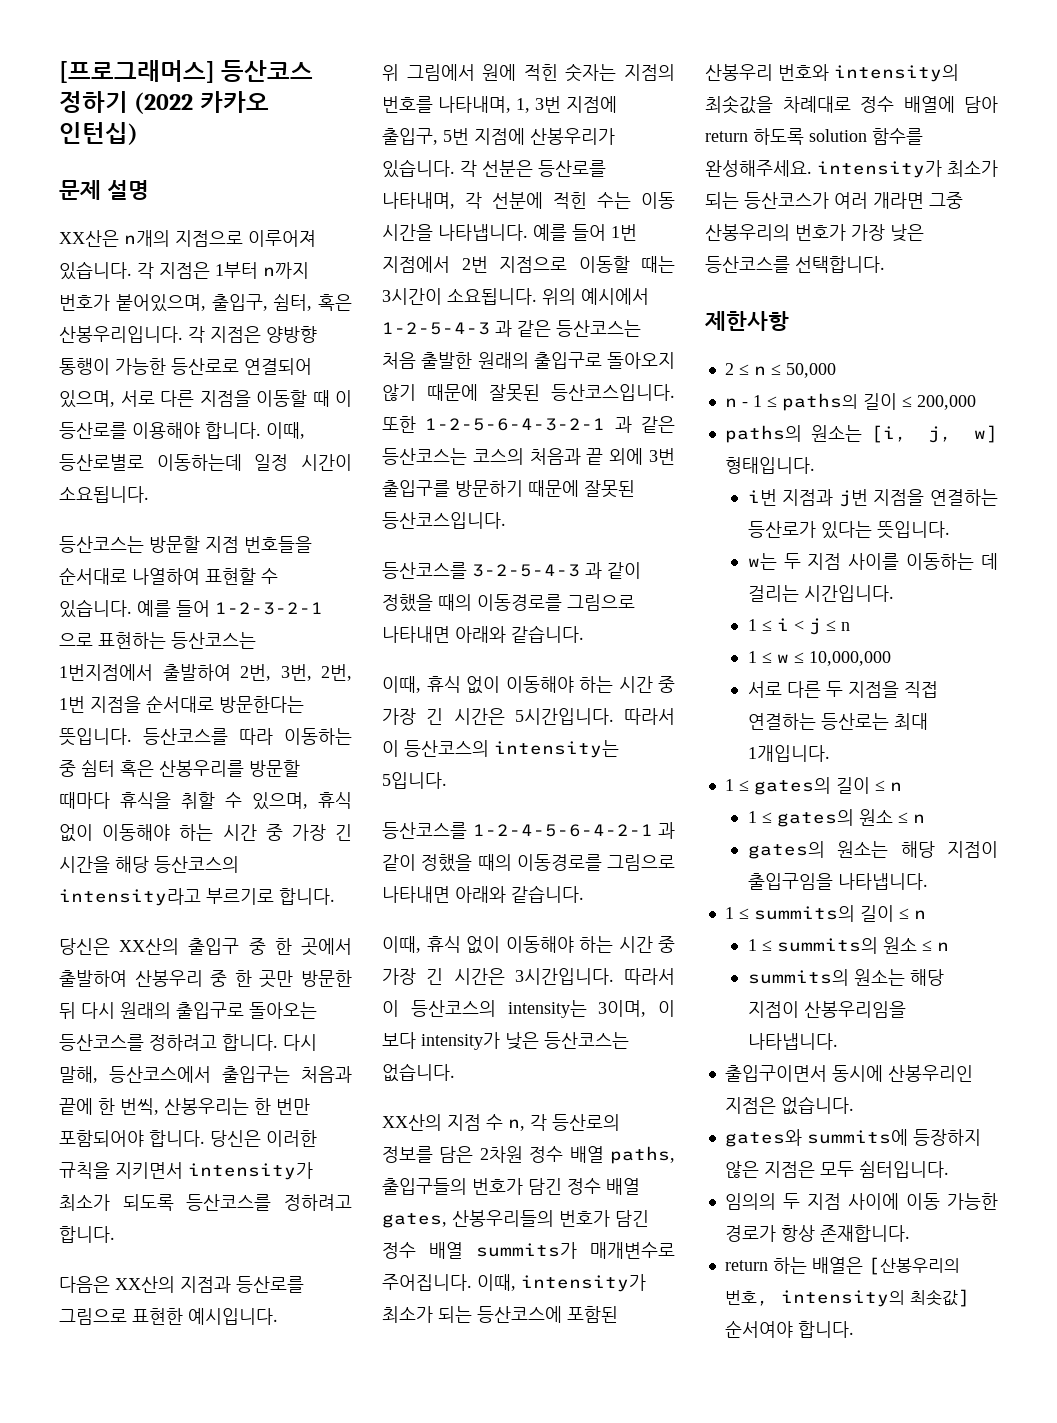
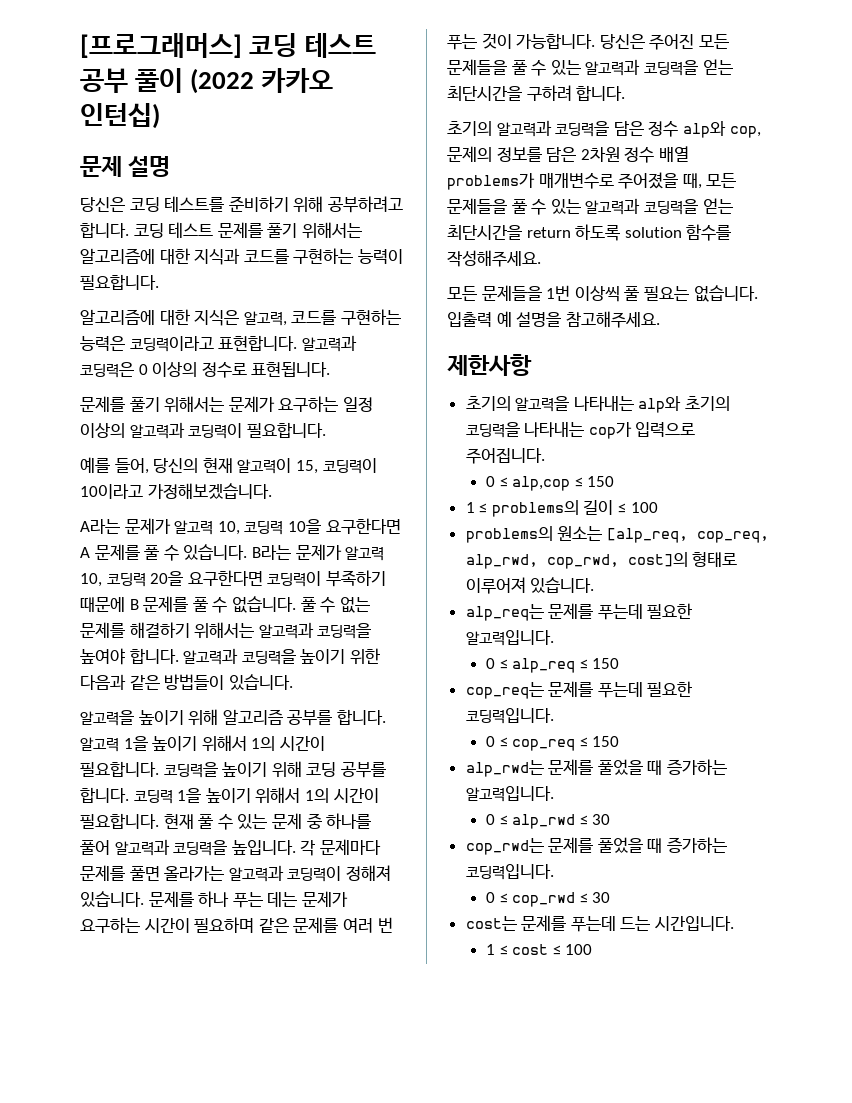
[221,60,314,82] [59,91,128,113] 등산코스 정하기 -> [249,33,377,58] [80,68,184,93] 코딩 테스트 공부 풀이
[59,230,316,247] [59,261,309,280] [59,294,352,312] [59,326,317,343] [59,358,312,375] [59,390,352,408] [59,422,305,439] [59,454,352,471] [59,486,149,503] [59,536,312,553] [59,567,278,585] [59,599,323,618] [59,632,256,649] [59,664,352,681] [59,695,304,713] [59,728,352,746] [59,760,300,777] [59,792,352,810] [59,824,352,842] [59,856,239,873] [59,888,335,906] [59,938,352,956] [59,970,352,988] [59,1002,317,1019] [59,1034,317,1051] [59,1066,352,1083] [59,1098,310,1115] [59,1130,317,1147] [59,1162,313,1180] [59,1194,352,1211] [59,1226,115,1243] [59,1276,304,1293] [59,1308,278,1325] [382,63,675,82] [382,96,617,113] [382,128,615,145] [382,159,606,178] [382,192,675,209] [382,224,637,241] [382,256,675,273] [382,288,649,305] [382,320,641,337] [382,352,675,369] [382,384,675,402] [382,416,675,433] [382,448,675,465] [382,480,635,498] [382,512,506,529] [382,562,641,579] [382,594,635,612] [382,625,584,643] [382,676,675,694] [382,708,675,725] [382,740,619,758] [382,772,447,789] [382,822,675,839] [382,854,675,872] [382,885,584,903] [382,936,675,954] [382,968,675,985] [382,1000,675,1018] [382,1032,629,1050] [382,1063,455,1082] [382,1114,620,1131] XX산은 n개의 지점으로 이루어져 있습니다. 각 지점은 1부터 n까지 번호가 붙어있으며, 출입구, 쉼터, 혹은 산봉우리입니다. 각 지점은 양방향 통행이 가능한 등산로로 연결되어 있으며, 서로 다른 지점을 이동할 때 이 등산로를 이용해야 합니다. 이때, 등산로별로 이동하는데 일정 시간이 소요됩니다. // 등산코스는 방문할 지점 번호들을 순서대로 나열하여 표현할 수 있습니다. 예를 들어 1-2-3-2-1 으로 표현하는 등산코스는 1번지점에서 출발하여 2번, 3번, 2번, 1번 지점을 순서대로 방문한다는 뜻입니다. 등산코스를 따라 이동하는 중 쉼터 혹은 산봉우리를 방문할 때마다 휴식을 취할 수 있으며, 휴식 없이 이동해야 하는 시간 중 가장 긴 시간을 해당 등산코스의 intensity라고 부르기로 합니다. // 당신은 XX산의 출입구 중 한 곳에서 출발하여 산봉우리 중 한 곳만 방문한 뒤 다시 원래의 출입구로 돌아오는 등산코스를 정하려고 합니다. 다시 말해, 등산코스에서 출입구는 처음과 끝에 한 번씩, 산봉우리는 한 번만 포함되어야 합니다. 당신은 이러한 규칙을 지키면서 intensity가 최소가 되도록 등산코스를 정하려고 합니다. // 다음은 XX산의 지점과 등산로를 그림으로 표현한 예시입니다. // 위 그림에서 원에 적힌 숫자는 지점의 번호를 나타내며, 1, 3번 지점에 출입구, 5번 지점에 산봉우리가 있습니다. 각 선분은 등산로를 나타내며, 각 선분에 적힌 수는 이동 시간을 나타냅니다. 예를 들어 1번 지점에서 2번 지점으로 이동할 때는 3시간이 소요됩니다. 위의 예시에서 1-2-5-4-3 과 같은 등산코스는 처음 출발한 원래의 출입구로 돌아오지 않기 때문에 잘못된 등산코스입니다. 또한 1-2-5-6-4-3-2-1 과 같은 등산코스는 코스의 처음과 끝 외에 3번 출입구를 방문하기 때문에 잘못된 등산코스입니다. // 등산코스를 3-2-5-4-3 과 같이 정했을 때의 이동경로를 그림으로 나타내면 아래와 같습니다. // 이때, 휴식 없이 이동해야 하는 시간 중 가장 긴 시간은 5시간입니다. 따라서 이 등산코스의 intensity는 5입니다. // 등산코스를 1-2-4-5-6-4-2-1 과 같이 정했을 때의 이동경로를 그림으로 나타내면 아래와 같습니다. // 이때, 휴식 없이 이동해야 하는 시간 중 가장 긴 시간은 3시간입니다. 따라서 이 등산코스의 intensity는 3이며, 이 보다 intensity가 낮은 등산코스는 없습니다. // XX산의 지점 수 n, 각 등산로의 -> [80,196,403,213] [80,222,362,239] [80,248,403,265] [80,274,159,290] [80,309,401,326] [80,335,357,352] [80,362,331,378] [80,396,373,413] [80,422,326,439] [80,457,377,474] [80,483,272,499] [80,518,401,535] [80,544,385,561] [80,570,386,587] [80,596,370,613] [80,622,372,639] [80,648,380,665] [80,674,293,690] [80,709,386,726] [80,735,325,752] [80,761,386,778] [80,787,379,804] [80,813,372,830] [80,839,381,856] [80,865,391,882] [80,891,348,908] [80,917,393,933] [447,33,729,50] [447,59,733,76] [447,85,626,101] [447,120,761,138] [447,146,492,162] 당신은 코딩 테스트를 준비하기 위해 공부하려고 합니다. 코딩 테스트 문제를 풀기 위해서는 알고리즘에 대한 지식과 코드를 구현하는 능력이 필요합니다. // 알고리즘에 대한 지식은 알고력, 코드를 구현하는 능력은 코딩력이라고 표현합니다. 알고력과 코딩력은 0 이상의 정수로 표현됩니다. // 문제를 풀기 위해서는 문제가 요구하는 일정 이상의 알고력과 코딩력이 필요합니다. // 예를 들어, 당신의 현재 알고력이 15, 코딩력이 10이라고 가정해보겠습니다. // A라는 문제가 알고력 10, 코딩력 10을 요구한다면 A 문제를 풀 수 있습니다. B라는 문제가 알고력 10, 코딩력 20을 요구한다면 코딩력이 부족하기 때문에 B 문제를 풀 수 없습니다. 풀 수 없는 문제를 해결하기 위해서는 알고력과 코딩력을 높여야 합니다. 알고력과 코딩력을 높이기 위한 다음과 같은 방법들이 있습니다. // 알고력을 높이기 위해 알고리즘 공부를 합니다. 알고력 1을 높이기 위해서 1의 시간이 필요합니다. 코딩력을 높이기 위해 코딩 공부를 합니다. 코딩력 1을 높이기 위해서 1의 시간이 필요합니다. 현재 풀 수 있는 문제 중 하나를 풀어 알고력과 코딩력을 높입니다. 각 문제마다 문제를 풀면 올라가는 알고력과 코딩력이 정해져 있습니다. 문제를 하나 푸는 데는 문제가 요구하는 시간이 필요하며 같은 문제를 여러 번 푸는 것이 가능합니다. 당신은 주어진 모든 문제들을 풀 수 있는 알고력과 코딩력을 얻는 최단시간을 구하려 합니다. // 초기의 알고력과 코딩력을 담은 정수 alp와 cop, 문제의
[610,1146,675,1164] [382,1178,640,1195] [382,1210,649,1228] [382,1242,675,1259] [382,1274,646,1292] [382,1306,618,1323] [705,64,959,82] [705,95,998,114] [705,128,923,145] [705,160,998,178] [705,192,963,209] [705,224,924,242] [705,256,885,273] [705,311,789,331] [724,363,836,378] [724,393,976,411] [724,425,998,443] [724,457,815,474] [747,489,998,507] [747,521,950,539] [747,553,998,570] [747,585,894,602] [747,618,850,635] [747,651,891,666] [747,681,938,698] [747,713,928,730] [747,745,830,762] [724,777,902,795] [747,809,925,827] [747,841,998,859] [747,873,928,890] [724,905,926,922] [747,937,949,954] [747,969,944,986] [747,1001,906,1018] [747,1033,838,1050] [724,1065,973,1082] [724,1096,854,1115] [724,1129,981,1147] [724,1161,949,1178] [724,1193,998,1210] [724,1225,910,1242] [724,1257,960,1275] [724,1289,970,1307] [724,1320,854,1338] paths, 출입구들의 번호가 담긴 정수 배열 gates, 산봉우리들의 번호가 담긴 정수 배열 summits가 매개변수로 주어집니다. 이때, intensity가 최소가 되는 등산코스에 포함된 산봉우리 번호와 intensity의 최솟값을 차례대로 정수 배열에 담아 return 하도록 solution 함수를 완성해주세요. intensity가 최소가 되는 등산코스가 여러 개라면 그중 산봉우리의 번호가 가장 낮은 등산코스를 선택합니다. // 제한사항 // 2 ≤ n ≤ 50,000 // n - 1 ≤ paths의 길이 ≤ 200,000 // paths의 원소는 [i, j, w] 형태입니다. // i번 지점과 j번 지점을 연결하는 등산로가 있다는 뜻입니다. // w는 두 지점 사이를 이동하는 데 걸리는 시간입니다. // 1 ≤ i < j ≤ n // 1 ≤ w ≤ 10,000,000 // 서로 다른 두 지점을 직접 연결하는 등산로는 최대 1개입니다. // 1 ≤ gates의 길이 ≤ n // 1 ≤ gates의 원소 ≤ n // gates의 원소는 해당 지점이 출입구임을 나타냅니다. // 1 ≤ summits의 길이 ≤ n // 1 ≤ summits의 원소 ≤ n // summits의 원소는 해당 지점이 산봉우리임을 나타냅니다. // 출입구이면서 동시에 산봉우리인 지점은 없습니다. // gates와 summits에 등장하지 않은 지점은 모두 쉼터입니다. // 임의의 두 지점 사이에 이동 가능한 경로가 항상 존재합니다. // return 하는 배열은 [산봉우리의 번호, intensity의 최솟값] 순서여야 합니다. -> [447,172,737,190] [447,198,733,215] [447,224,732,241] [447,250,541,267] [447,285,758,302] [447,311,660,328] [447,354,532,376] [465,396,731,413] [465,422,696,439] [465,448,545,464] [486,476,615,491] [465,500,658,517] [465,526,769,543] [465,552,738,569] [465,577,595,594] [465,603,693,621] [465,630,554,646] [486,658,620,673] [465,681,693,699] [465,708,554,724] [486,736,620,751] [465,759,728,777] [465,786,554,802] [486,814,611,829] [465,837,728,855] [465,864,554,880] [486,892,611,907] [465,915,735,932] [486,944,593,955] problems가 매개변수로 주어졌을 때, 모든 문제들을 풀 수 있는 알고력과 코딩력을 얻는 최단시간을 return 하도록 solution 함수를 작성해주세요. // 모든 문제들을 1번 이상씩 풀 필요는 없습니다. 입출력 예 설명을 참고해주세요. // 제한사항 // 초기의 알고력을 나타내는 alp와 초기의 코딩력을 나타내는 cop가 입력으로 주어집니다. // 0 ≤ alp,cop ≤ 150 // 1 ≤ problems의 길이 ≤ 100 // problems의 원소는 [alp_req, cop_req, alp_rwd, cop_rwd, cost]의 형태로 이루어져 있습니다. // alp_req는 문제를 푸는데 필요한 알고력입니다. // 0 ≤ alp_req ≤ 150 // cop_req는 문제를 푸는데 필요한 코딩력입니다. // 0 ≤ cop_req ≤ 150 // alp_rwd는 문제를 풀었을 때 증가하는 알고력입니다. // 0 ≤ alp_rwd ≤ 30 // cop_rwd는 문제를 풀었을 때 증가하는 코딩력입니다. // 0 ≤ cop_rwd ≤ 30 // cost는 문제를 푸는데 드는 시간입니다. // 1 ≤ cost ≤ 100

